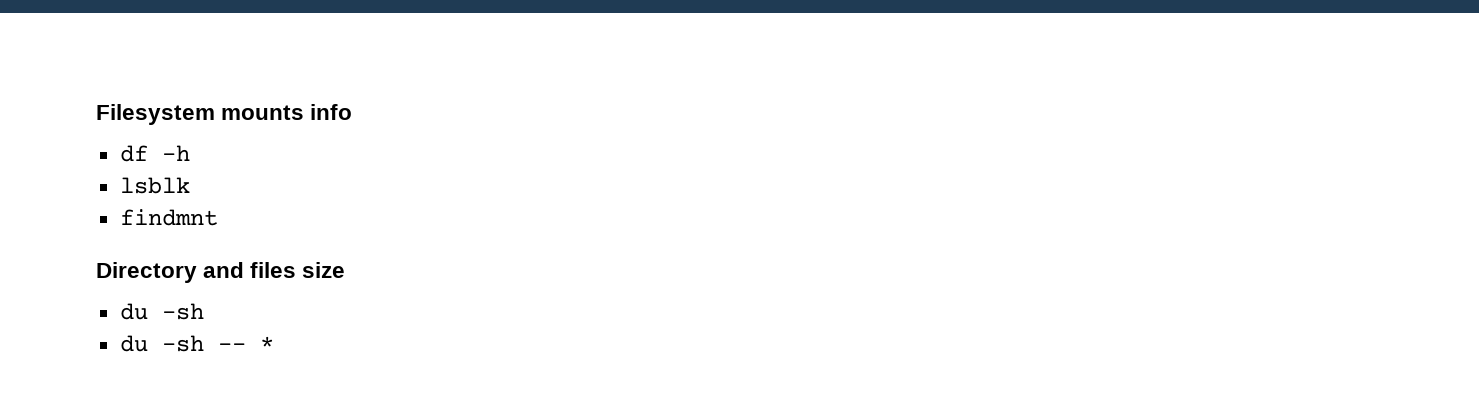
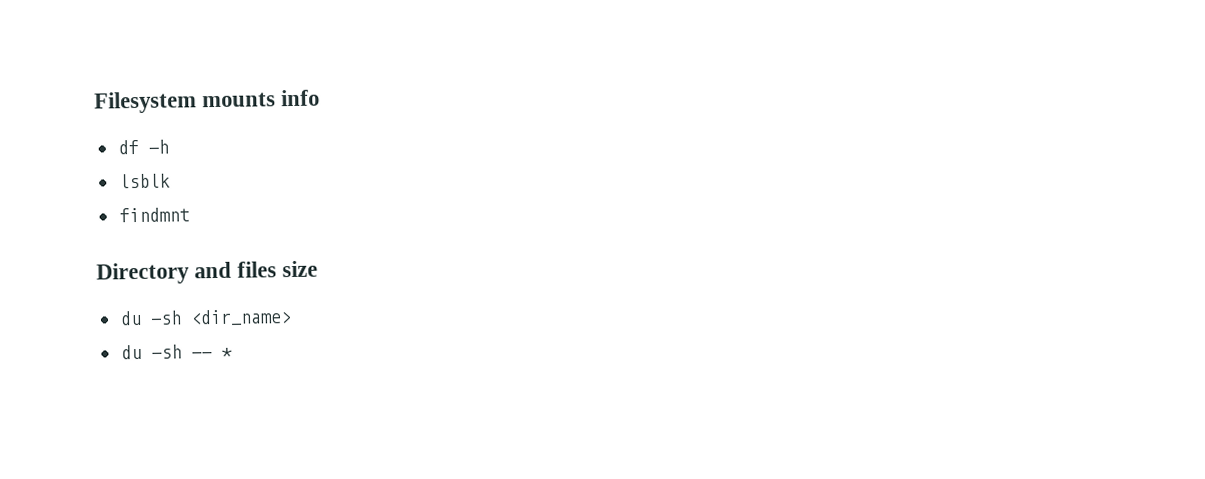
(204, 311) none -> [189,309,292,327] <dir_name>

